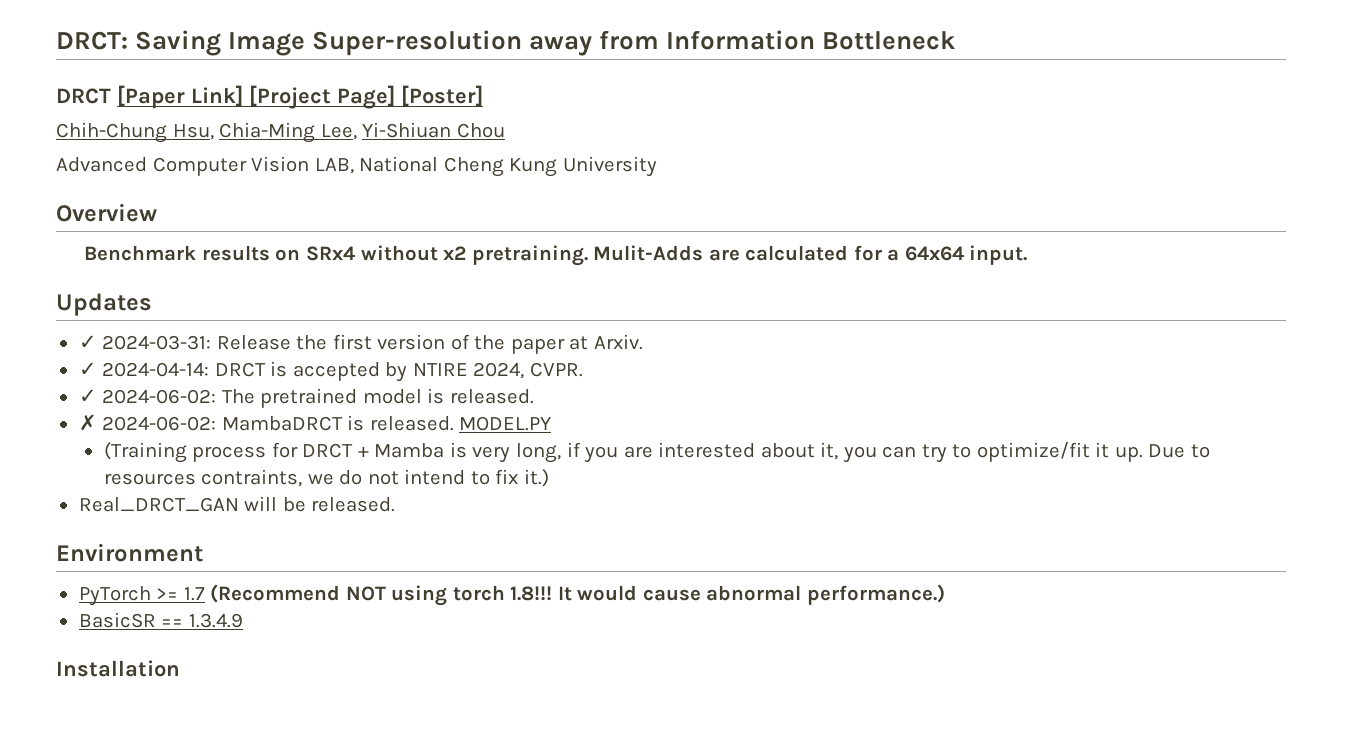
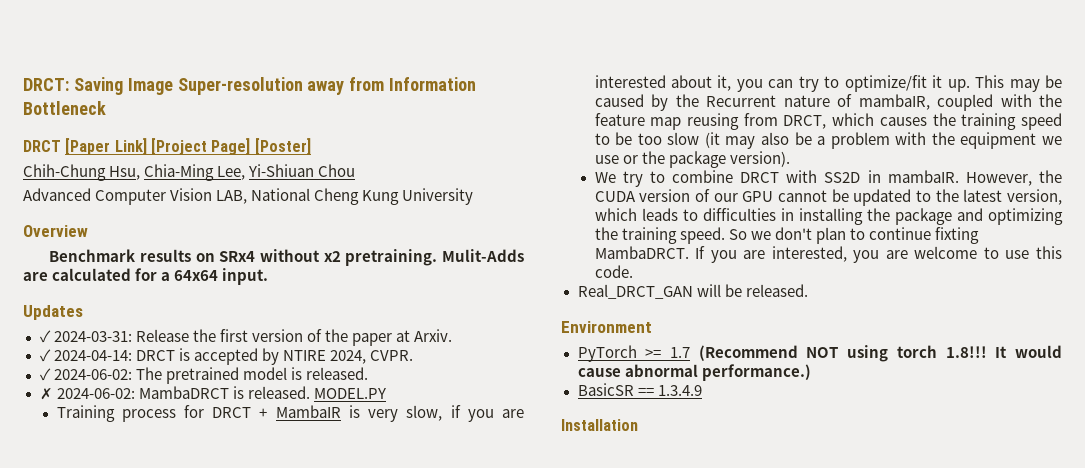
[103,442,187,463] (Training -> [56,405,115,422] Training
[374,443,445,458] Mamba -> [275,405,341,418] MambaIR
[515,443,561,463] long, -> [406,405,443,421] slow,
[1148,444,1211,458] [103,469,549,487] Due to resources contraints, we do not intend to fix it.) -> [975,75,1062,92] [594,94,1062,111] [594,113,1062,130] [594,132,1062,149] [594,151,790,168] [594,170,1062,187] [594,189,1062,206] [594,208,1063,225] [594,227,980,244] [594,246,1062,263] [594,265,633,278] This may be caused by the Recurrent nature of mambaIR, coupled with the feature map reusing from DRCT, which causes the training speed to be too slow (it may also be a problem with the equipment we use or the package version). // We try to combine DRCT with SS2D in mambaIR. However, the CUDA version of our GPU cannot be updated to the latest version, which leads to difficulties in installing the package and optimizing the training speed. So we don't plan to continue fixting MambaDRCT. If you are interested, you are welcome to use this code.

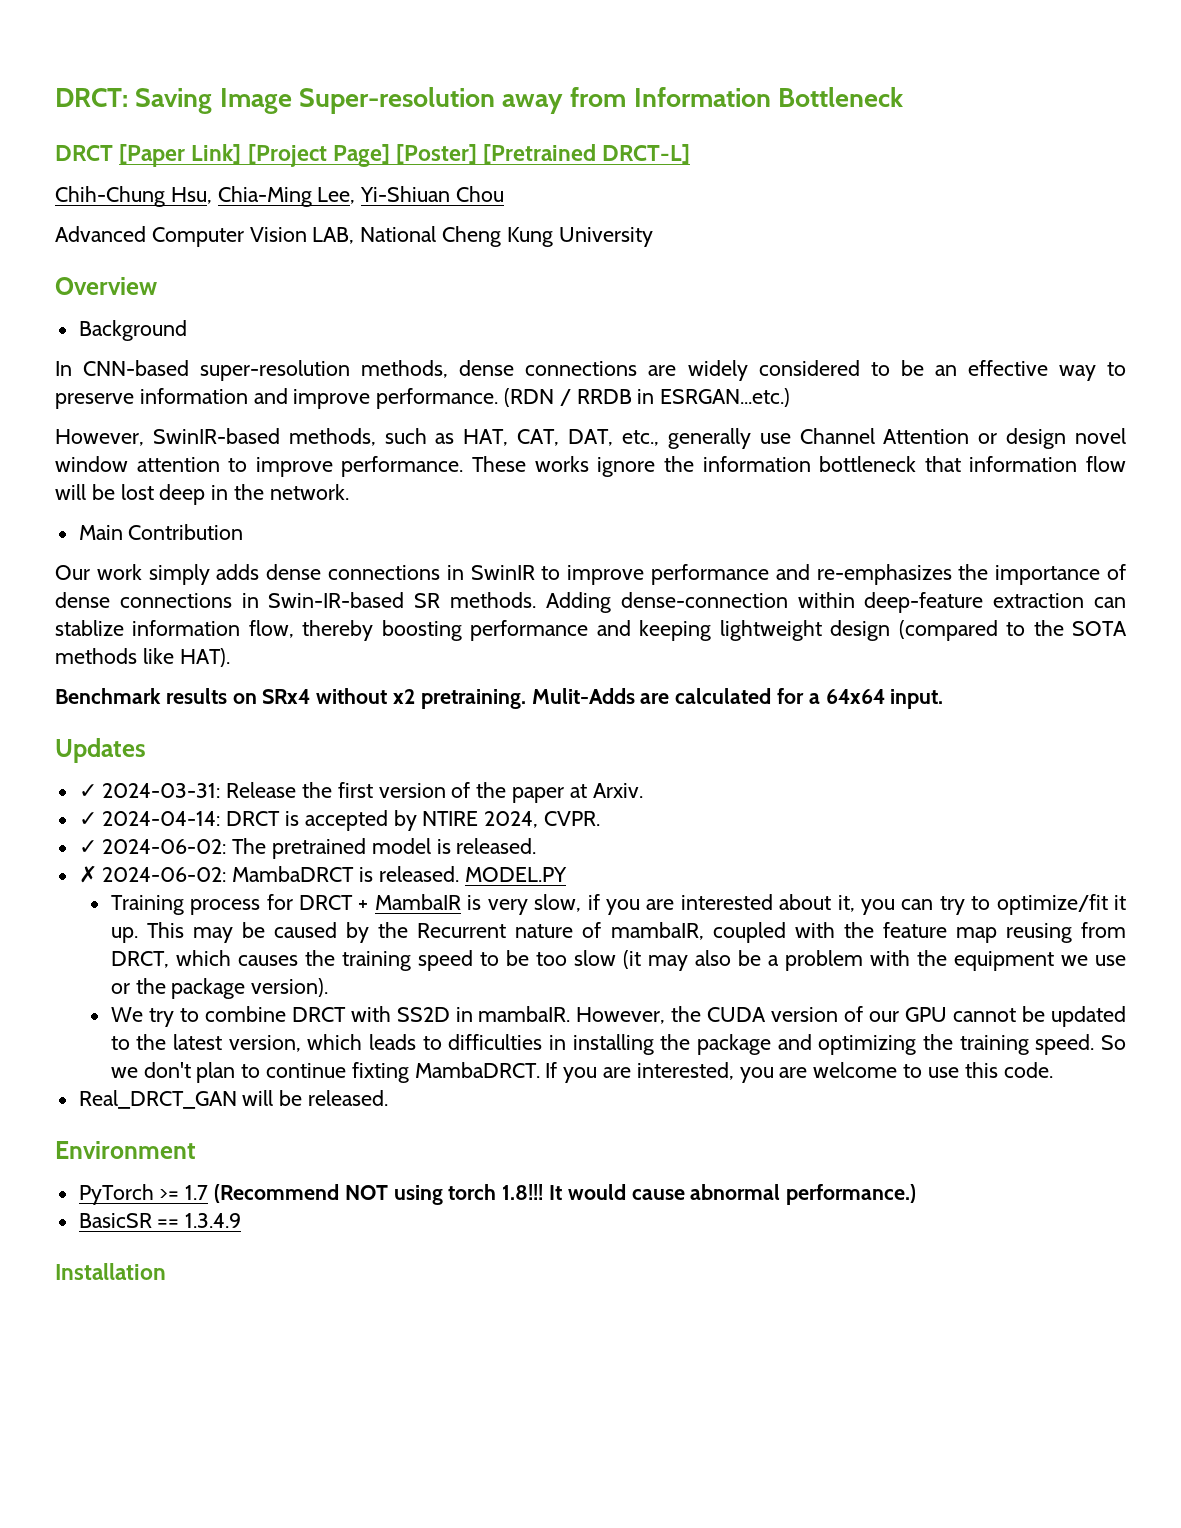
(311, 146) none -> [483,144,691,164] [Pretrained DRCT-L]
(88, 231) none -> [78,320,187,341] [55,360,1126,381] [55,388,791,409] [55,428,1126,449] [55,456,1126,477] [55,484,349,505] [78,524,244,540] [55,564,1126,585] [55,592,1127,613] [55,620,1128,641] [55,648,230,667] // Background // In CNN-based super-resolution methods, dense connections are widely considered to be an effective way to preserve information and improve performance. (RDN / RRDB in ESRGAN...etc.) // However, SwinIR-based methods, such as HAT, CAT, DAT, etc., generally use Channel Attention or design novel window attention to improve performance. These works ignore the information bottleneck that information flow will be lost deep in the network. // Main Contribution // Our work simply adds dense connections in SwinIR to improve performance and re-emphasizes the importance of dense connections in Swin-IR-based SR methods. Adding dense-connection within deep-feature extraction can stablize information flow, thereby boosting performance and keeping lightweight design (compared to the SOTA methods like HAT).

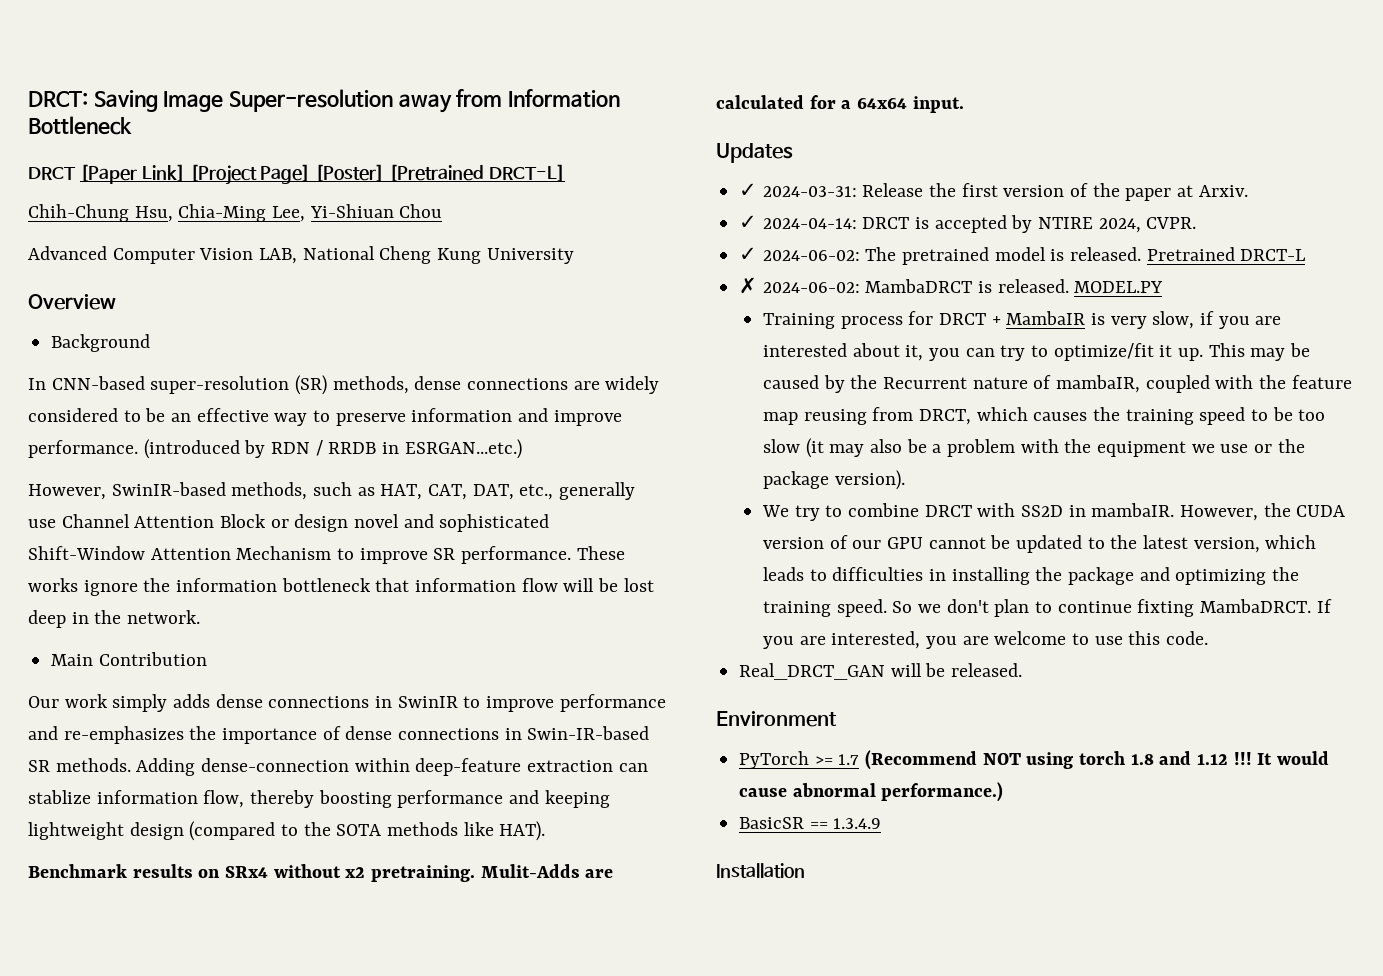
(351, 370) none -> [295,375,328,395] (SR)
[504,388,555,407] (RDN -> [143,439,311,459] (introduced by RDN
(970, 436) none -> [220,514,267,528] Block
[55,456,333,477] window attention to improve -> [403,514,550,532] [28,546,456,564] and sophisticated Shift-Window Attention Mechanism to improve SR
(537, 846) none -> [1146,247,1306,261] Pretrained DRCT-L
[502,1184,544,1200] 1.8!!! -> [1130,751,1252,765] 1.8 and 1.12 !!!

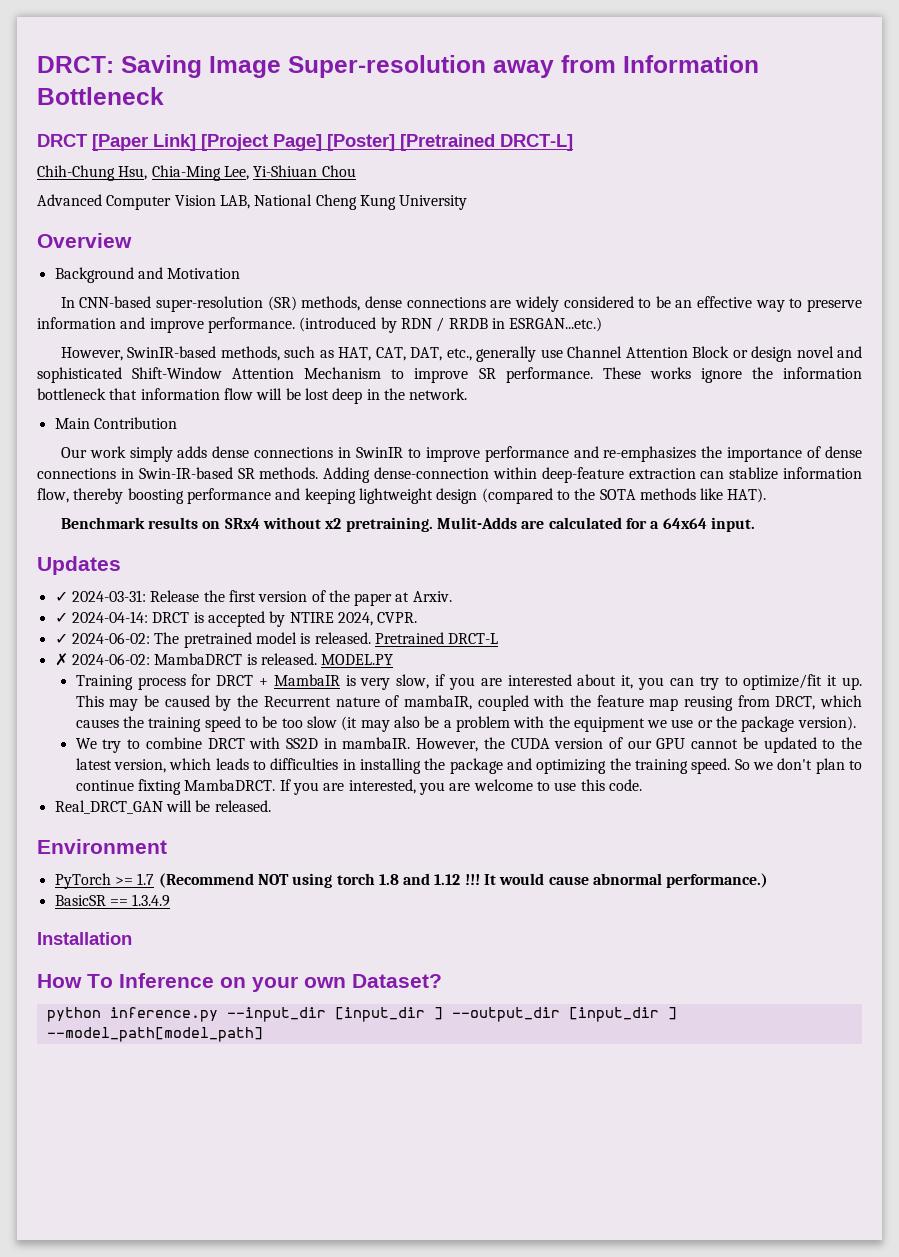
(151, 343) none -> [137,267,241,279] and Motivation
(805, 870) none -> [37,973,442,992] [46,1007,677,1022] [46,1027,263,1042] // How To Inference on your own Dataset? // python inference.py --input_dir [input_dir ] --output_dir [input_dir ] --model_path[model_path]

